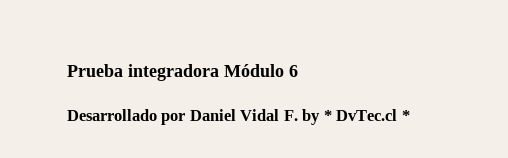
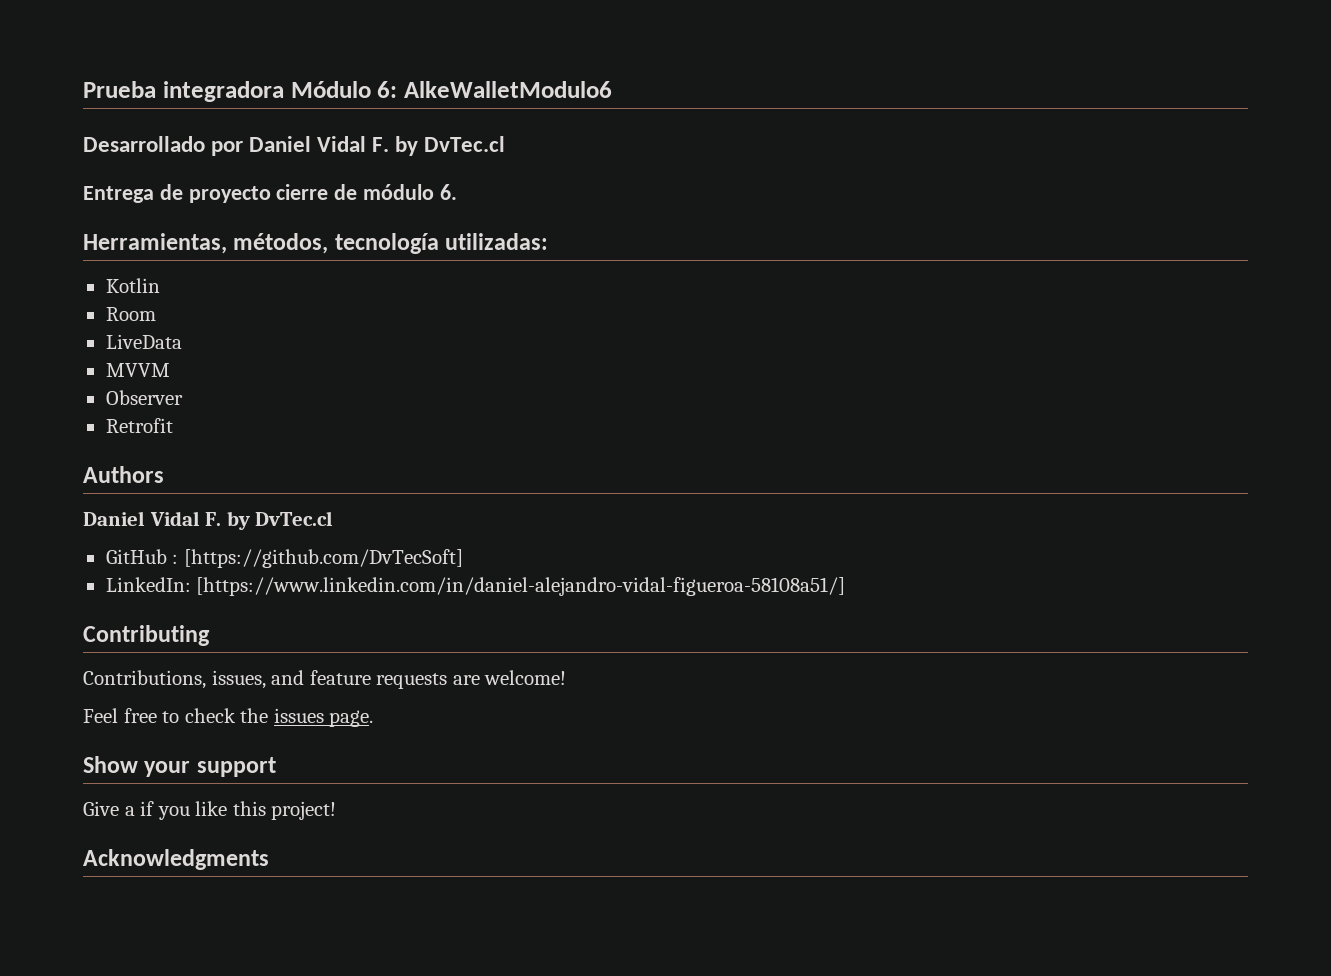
[289,65,298,77] 6 -> [377,81,612,98] 6: AlkeWalletModulo6
[323,109,410,121] * DvTec.cl * -> [424,136,506,152] [83,184,457,203] [83,233,549,254] [105,278,160,293] [105,307,156,321] [105,334,182,349] [105,363,170,377] [105,390,183,405] [105,418,173,433] [83,466,164,483] [83,511,334,530] [105,549,463,568] [105,577,846,596] [83,625,210,646] [83,670,567,689] [83,708,374,727] [83,756,276,777] [83,801,337,820] [83,849,269,870] DvTec.cl // Entrega de proyecto cierre de módulo 6. // Herramientas, métodos, tecnología utilizadas: // Kotlin // Room // LiveData // MVVM // Observer // Retrofit // Authors // Daniel Vidal F. by DvTec.cl // GitHub : [https://github.com/DvTecSoft] // LinkedIn: [https://www.linkedin.com/in/daniel-alejandro-vidal-figueroa-58108a51/] // Contributing // Contributions, issues, and feature requests are welcome! // Feel free to check the issues page. // Show your support // Give a if you like this project! // Acknowledgments

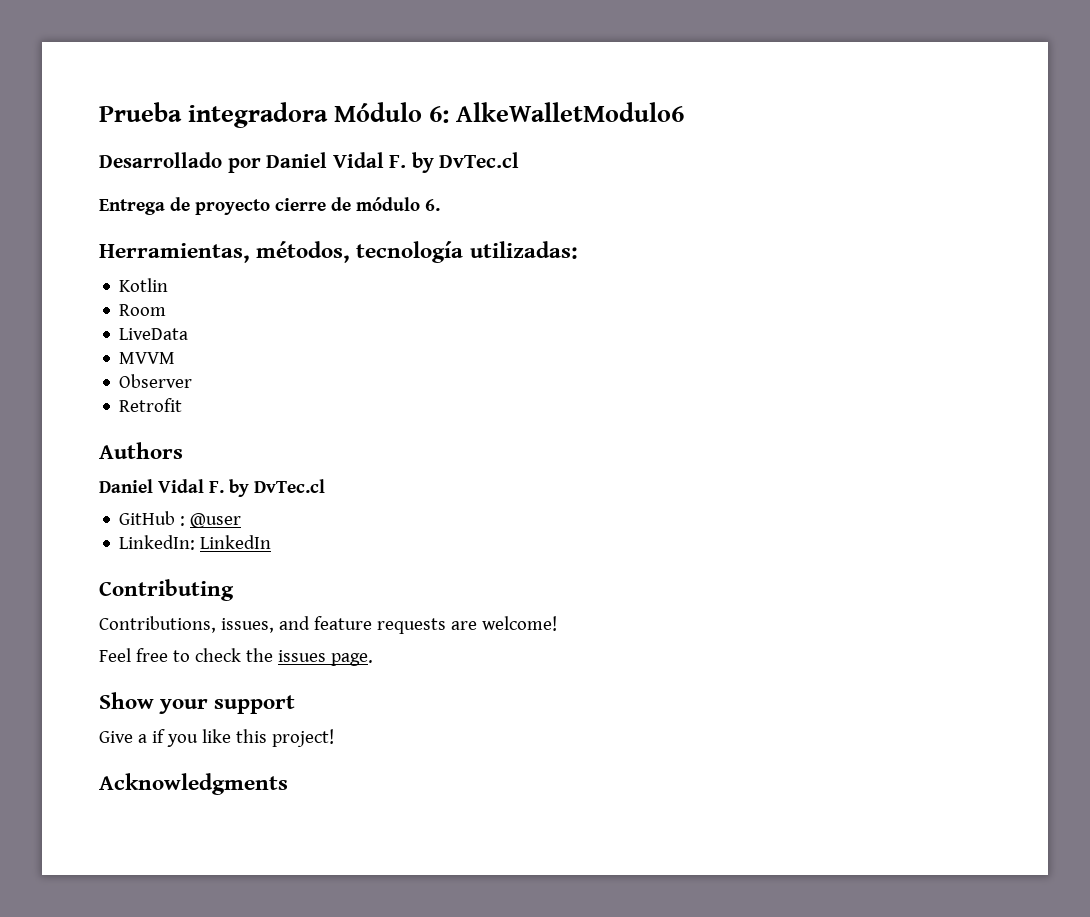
[183,549,463,568] [https://github.com/DvTecSoft] -> [190,513,242,528] @user
[196,577,846,596] [https://www.linkedin.com/in/daniel-alejandro-vidal-figueroa-58108a51/] -> [200,535,272,549] LinkedIn

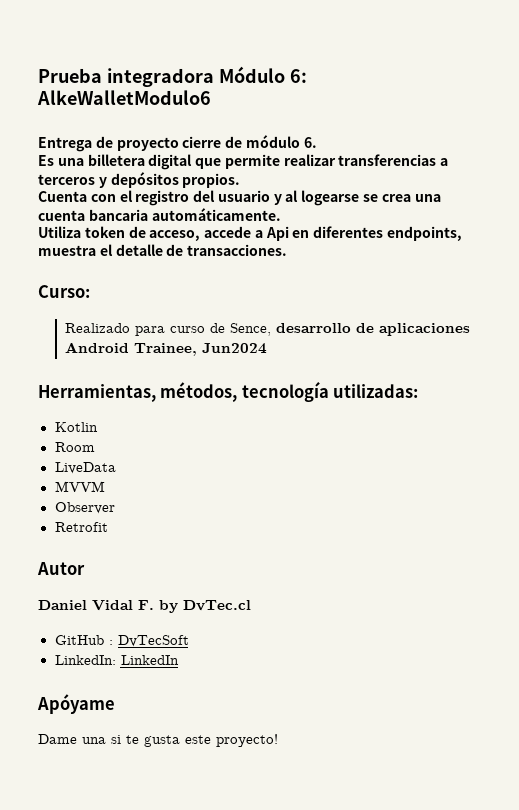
[99,152,520,173] // Desarrollado por Daniel Vidal F. by DvTec.cl -> (211, 97) none
(440, 205) none -> [38,154,449,170] [38,172,241,188] [38,190,441,206] [38,208,281,221] [38,226,463,241] [38,244,288,256] [38,285,90,298] [65,323,471,336] [65,342,268,356] // Es una billetera digital que permite realizar transferencias a terceros y depósitos propios. // Cuenta con el registro del usuario y al logearse se crea una cuenta bancaria automáticamente. // Utiliza token de acceso, accede a Api en diferentes endpoints, muestra el detalle de transacciones. // Curso: // Realizado para curso de Sence, desarrollo de aplicaciones Android Trainee, Jun2024
[99,442,183,459] Authors -> [37,562,85,575] Autor
[190,513,242,528] @user -> [117,635,189,647] DvTecSoft
[99,579,234,601] [99,616,557,634] [99,648,373,666] [99,692,296,714] [99,729,334,747] [99,773,288,795] Contributing // Contributions, issues, and feature requests are welcome! // Feel free to check the issues page. // Show your support // Give a if you like this project! // Acknowledgments -> [37,694,115,714] [38,734,278,747] Apóyame // Dame una si te gusta este proyecto!

